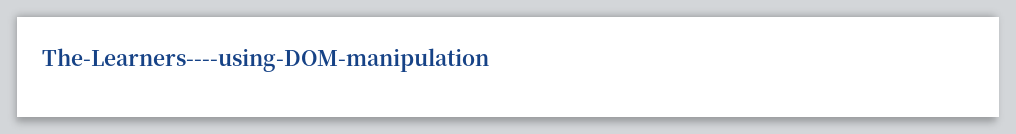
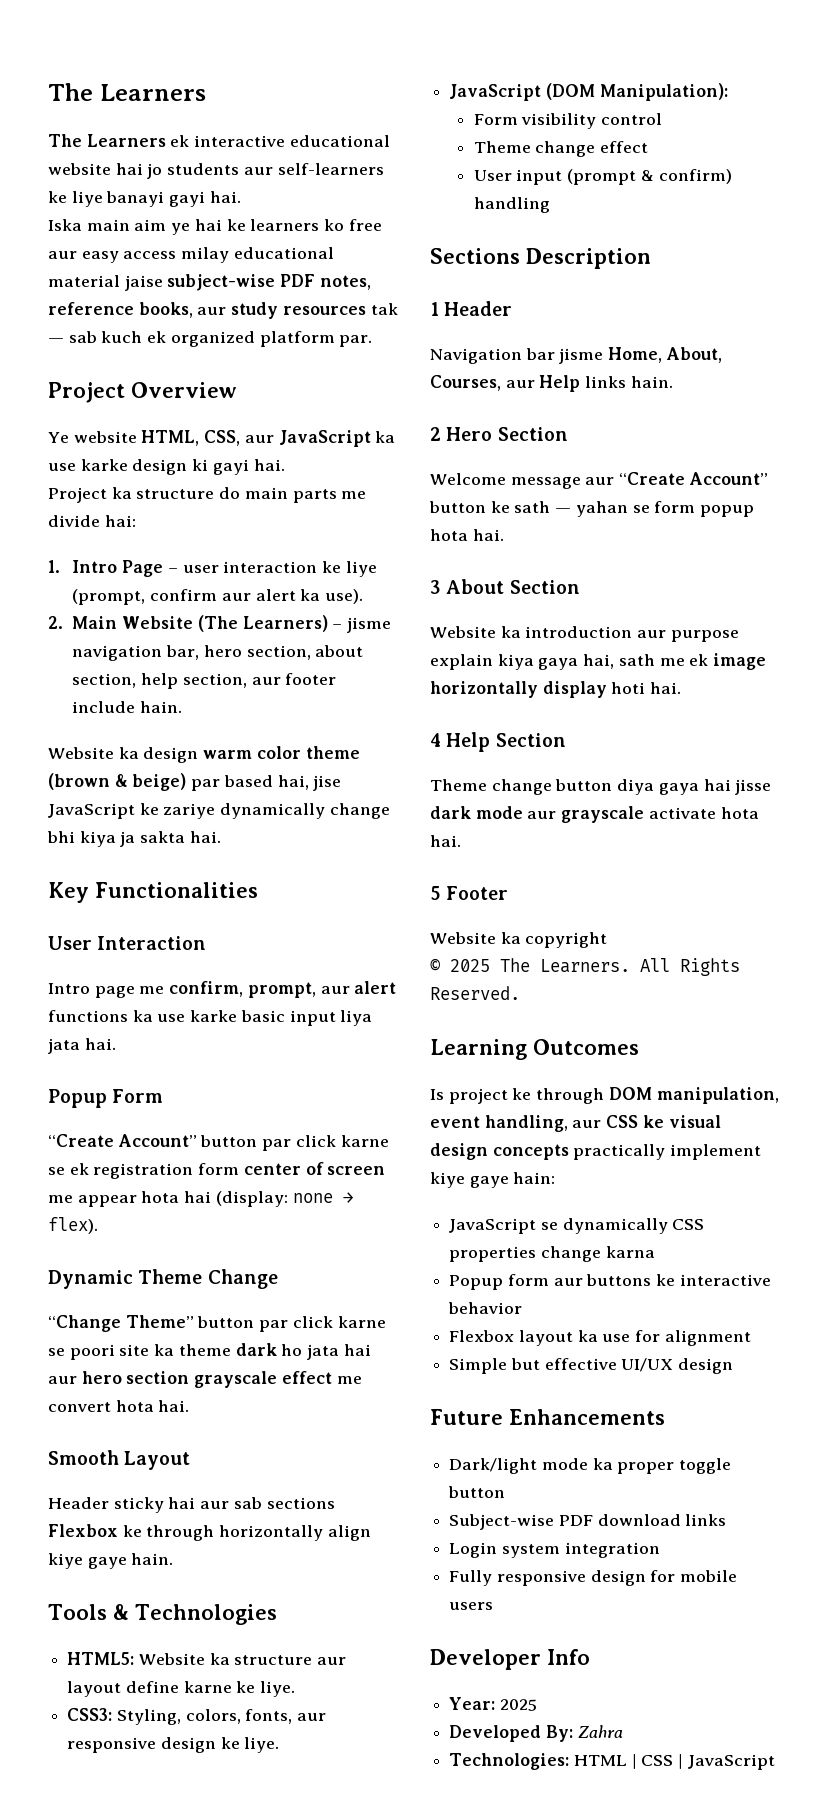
[42,48,489,72] The-Learners----using-DOM-manipulation -> [48,83,206,101] [48,134,390,147] [48,163,384,179] [48,191,241,207] [48,219,382,235] [48,247,334,263] [48,274,371,291] [48,302,398,319] [48,331,373,347] [48,382,237,403] [48,430,396,447] [48,459,285,475] [48,487,367,503] [48,515,136,527] [48,560,377,577] [72,589,364,605] [48,615,391,633] [72,645,364,661] [72,673,337,689] [72,701,183,713] [48,746,360,763] [48,773,342,791] [48,803,390,819] [47,831,221,847] [48,882,258,903] [48,936,207,950] [48,981,397,998] [48,1010,373,1026] [48,1038,116,1054] [48,1089,164,1108] [48,1134,389,1151] [48,1162,386,1179] [48,1191,354,1207] [48,1217,98,1234] [48,1269,278,1289] [48,1315,386,1332] [48,1343,371,1360] [48,1371,362,1388] [48,1400,190,1412] [48,1450,191,1470] [48,1497,335,1513] [48,1524,371,1541] [48,1553,174,1569] [48,1604,277,1625] [67,1652,347,1665] [67,1681,296,1697] [67,1708,327,1725] [67,1737,280,1753] [449,83,728,101] [473,113,663,129] [473,141,649,157] [473,169,732,185] [473,197,550,213] [430,248,651,269] [430,301,513,316] [430,347,722,364] [430,375,673,392] [430,427,568,441] [430,472,768,489] [429,501,755,517] [430,529,504,541] [430,579,580,594] [430,626,739,642] [430,653,767,670] [430,681,682,698] [430,732,566,752] [430,779,772,795] [430,806,759,823] [430,835,461,847] [430,886,509,900] [430,932,608,948] [430,958,740,976] [430,986,520,1000] [430,1039,639,1060] [430,1087,779,1104] [430,1115,721,1132] [430,1143,762,1160] [430,1172,556,1188] [449,1218,705,1234] [449,1246,655,1262] [449,1274,771,1290] [448,1302,523,1314] [449,1330,751,1346] [449,1358,734,1374] [430,1409,665,1425] [449,1458,732,1474] [448,1486,506,1498] [449,1514,727,1530] [449,1542,660,1558] [449,1570,738,1586] [449,1602,494,1610] [430,1649,590,1670] [449,1697,537,1711] [449,1725,623,1742] [449,1753,775,1770] The Learners // The Learners ek interactive educational website hai jo students aur self-learners ke liye banayi gayi hai. // Iska main aim ye hai ke learners ko free aur easy access milay educational material jaise subject-wise PDF notes, reference books, aur study resources tak — sab kuch ek organized platform par. // Project Overview // Ye website HTML, CSS, aur JavaScript ka use karke design ki gayi hai. // Project ka structure do main parts me divide hai: // 1. Intro Page – user interaction ke liye (prompt, confirm aur alert ka use). // 2. Main Website (The Learners) – jisme navigation bar, hero section, about section, help section, aur footer include hain. // Website ka design warm color theme (brown & beige) par based hai, jise JavaScript ke zariye dynamically change bhi kiya ja sakta hai. // Key Functionalities // User Interaction // Intro page me confirm, prompt, aur alert functions ka use karke basic input liya jata hai. // Popup Form // “Create Account” button par click karne se ek registration form center of screen me appear hota hai (display: none → flex). // Dynamic Theme Change // “Change Theme” button par click karne se poori site ka theme dark ho jata hai aur hero section grayscale effect me convert hota hai. // Smooth Layout // Header sticky hai aur sab sections Flexbox ke through horizontally align kiye gaye hain. // Tools & Technologies // HTML5: Website ka structure aur layout define karne ke liye. // CSS3: Styling, colors, fonts, aur responsive design ke liye. // JavaScript (DOM Manipulation): // Form visibility control // Theme change effect // User input (prompt & confirm) handling // Sections Description // 1 Header // Navigation bar jisme Home, About, Courses, aur Help links hain. // 2 Hero Section // Welcome message aur “Create Account” button ke sath — yahan se form popup hota hai. // 3 About Section // Website ka introduction aur purpose explain kiya gaya hai, sath me ek image horizontally display hoti hai. // 4 Help Section // Theme change button diya gaya hai jisse dark mode aur grayscale activate hota hai. // 5 Footer // Website ka copyright // © 2025 The Learners. All Rights Reserved. // Learning Outcomes // Is project ke through DOM manipulation, event handling, aur CSS ke visual design concepts practically implement kiye gaye hain: // JavaScript se dynamically CSS properties change karna // Popup form aur buttons ke interactive behavior // Flexbox layout ka use for alignment // Simple but effective UI/UX design // Future Enhancements // Dark/light mode ka proper toggle button // Subject-wise PDF download links // Login system integration // Fully responsive design for mobile users // Developer Info // Year: 2025 // Developed By: Zahra // Technologies: HTML | CSS | JavaScript

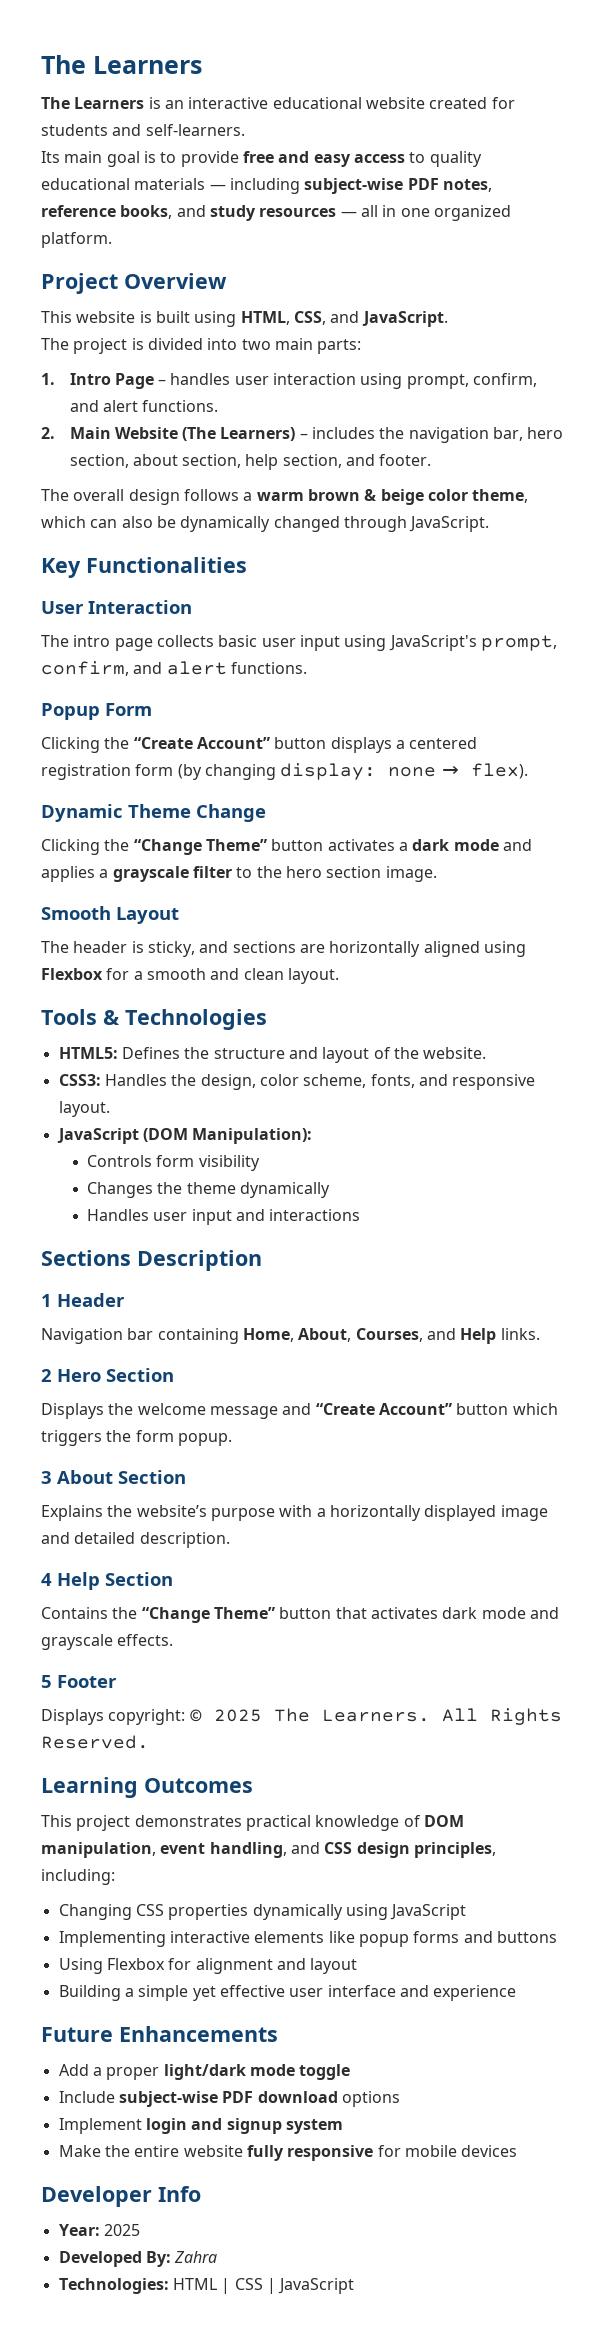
[170,135,190,147] ek -> [148,97,184,109] is an
[115,163,384,179] [48,191,241,207] [48,219,382,235] [48,247,334,263] [48,275,163,291] hai jo students aur self-learners ke liye banayi gayi hai. // Iska main aim ye hai ke learners ko free aur easy access milay educational material jaise -> [429,97,515,109] [41,124,245,136] [41,151,482,167] [41,178,300,194] created for students and self-learners. // Its main goal is to provide free and easy access to quality educational materials — including
[197,307,227,315] aur -> [176,205,206,217] and
[370,303,398,315] [48,331,373,347] [48,382,237,403] [48,430,396,447] [48,459,285,475] [48,487,367,503] [48,515,136,527] tak — sab kuch ek organized platform par. // Project Overview // Ye website HTML, CSS, aur JavaScript ka use karke design ki gayi hai. // Project ka structure do main parts me divide hai: -> [340,205,511,221] [41,232,112,248] [41,273,227,294] [41,311,448,327] [41,338,362,354] — all in one organized platform. // Project Overview // This website is built using HTML, CSS, and JavaScript. // The project is divided into two main parts:
(178, 570) none -> [170,373,231,385] handles
[322,561,377,577] [72,589,364,605] ke liye (prompt, confirm aur alert ka use). -> [360,373,538,389] [69,400,219,412] using prompt, confirm, and alert functions.
[346,617,391,633] jisme -> [312,427,405,439] includes the
[251,673,337,685] [72,701,183,713] [48,746,360,763] [48,773,342,791] [48,803,390,819] [47,831,221,847] [48,882,258,903] [48,936,207,950] [48,981,397,998] [48,1010,373,1026] [48,1038,116,1054] aur footer include hain. // Website ka design warm color theme (brown & beige) par based hai, jise JavaScript ke zariye dynamically change bhi kiya ja sakta hai. // Key Functionalities // User Interaction // Intro page me confirm, prompt, aur alert functions ka use karke basic input liya jata hai. -> [346,454,432,466] [41,489,529,505] [41,516,490,532] [41,557,247,578] [41,600,192,614] [41,635,557,651] [41,661,307,676] and footer. // The overall design follows a warm brown & beige color theme, which can also be dynamically changed through JavaScript. // Key Functionalities // User Interaction // The intro page collects basic user input using JavaScript's prompt, confirm, and alert functions.
[48,1134,389,1151] [48,1162,386,1179] [48,1191,288,1207] “Create Account” button par click karne se ek registration form center of screen me appear hota hai (display: -> [41,737,478,753] [41,763,377,780] Clicking the “Create Account” button displays a centered registration form (by changing display:
[48,1315,386,1332] [48,1343,371,1360] [48,1371,362,1388] [48,1400,190,1412] [48,1450,191,1470] [48,1497,335,1513] [48,1524,371,1541] [48,1553,174,1569] [48,1604,277,1625] [67,1652,347,1665] [67,1681,296,1697] [67,1708,327,1725] [67,1737,280,1753] “Change Theme” button par click karne se poori site ka theme dark ho jata hai aur hero section grayscale effect me convert hota hai. // Smooth Layout // Header sticky hai aur sab sections Flexbox ke through horizontally align kiye gaye hain. // Tools & Technologies // HTML5: Website ka structure aur layout define karne ke liye. // CSS3: Styling, colors, fonts, aur responsive design ke liye. -> [41,839,532,855] [41,866,437,882] [41,906,179,924] [41,941,526,957] [41,968,339,984] [41,1009,267,1030] [58,1047,487,1063] [58,1074,536,1090] [58,1101,110,1117] Clicking the “Change Theme” button activates a dark mode and applies a grayscale filter to the hero section image. // Smooth Layout // The header is sticky, and sections are horizontally aligned using Flexbox for a smooth and clean layout. // Tools & Technologies // HTML5: Defines the structure and layout of the website. // CSS3: Handles the design, color scheme, fonts, and responsive layout.
[473,114,518,125] Form -> [87,1155,195,1167] Controls form
[601,113,663,125] [473,141,649,157] [473,169,732,185] [473,197,550,213] control // Theme change effect // User input (prompt & confirm) handling -> [87,1182,331,1198] [87,1209,361,1225] // Changes the theme dynamically // Handles user input and interactions
[559,348,604,364] jisme -> [157,1328,239,1344] containing
[505,375,673,392] aur Help links hain. -> [426,1328,540,1344] and Help links.
[430,472,768,489] [429,501,755,517] [430,529,504,541] [430,579,580,594] [430,626,739,642] [430,653,767,670] [430,681,682,698] [430,732,566,752] [430,779,772,795] [430,806,759,823] [430,835,461,847] Welcome message aur “Create Account” button ke sath — yahan se form popup hota hai. // 3 About Section // Website ka introduction aur purpose explain kiya gaya hai, sath me ek image horizontally display hoti hai. // 4 Help Section // Theme change button diya gaya hai jisse dark mode aur grayscale activate hota hai. -> [41,1403,558,1419] [41,1430,232,1446] [41,1470,186,1484] [41,1505,548,1521] [41,1532,230,1548] [41,1572,173,1590] [41,1607,559,1623] [41,1634,174,1650] Displays the welcome message and “Create Account” button which triggers the form popup. // 3 About Section // Explains the website’s purpose with a horizontally displayed image and detailed description. // 4 Help Section // Contains the “Change Theme” button that activates dark mode and grayscale effects.
[430,932,608,948] Website ka copyright // -> [41,1709,186,1725] Displays copyright:
[430,1087,779,1104] [430,1115,721,1132] [430,1143,762,1160] [430,1172,556,1188] [449,1218,705,1234] [449,1246,655,1262] [449,1274,771,1290] [448,1302,523,1314] [449,1330,751,1346] [449,1358,734,1374] [430,1409,665,1425] [449,1458,732,1474] [448,1486,506,1498] [449,1514,727,1530] [449,1542,660,1558] [449,1570,646,1586] Is project ke through DOM manipulation, event handling, aur CSS ke visual design concepts practically implement kiye gaye hain: // JavaScript se dynamically CSS properties change karna // Popup form aur buttons ke interactive behavior // Flexbox layout ka use for alignment // Simple but effective UI/UX design // Future Enhancements // Dark/light mode ka proper toggle button // Subject-wise PDF download links // Login system integration // Fully responsive design -> [41,1815,464,1831] [41,1842,496,1858] [41,1869,115,1885] [58,1904,467,1920] [58,1931,557,1947] [58,1958,358,1974] [58,1985,517,2001] [41,2026,278,2042] [58,2064,351,2080] [58,2091,400,2107] [58,2118,343,2134] [58,2145,374,2161] This project demonstrates practical knowledge of DOM manipulation, event handling, and CSS design principles, including: // Changing CSS properties dynamically using JavaScript // Implementing interactive elements like popup forms and buttons // Using Flexbox for alignment and layout // Building a simple yet effective user interface and experience // Future Enhancements // Add a proper light/dark mode toggle // Include subject-wise PDF download options // Implement login and signup system // Make the entire website fully responsive
[449,1602,494,1610] users -> [461,2145,518,2157] devices

